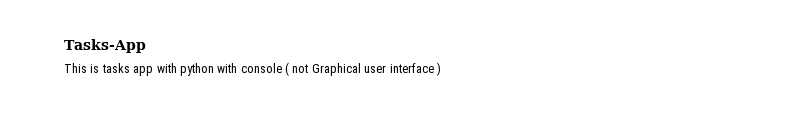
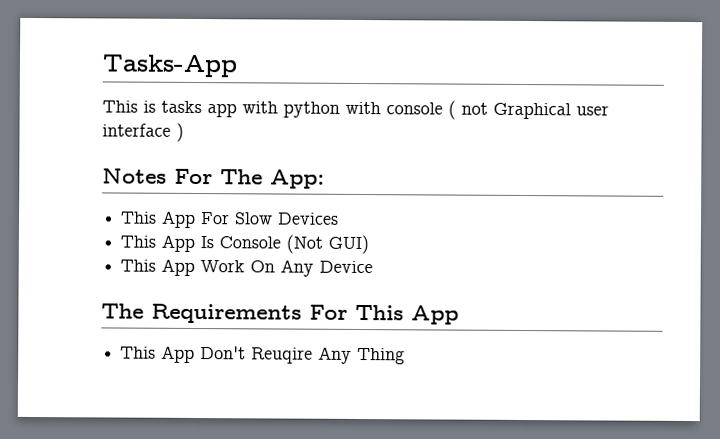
(441, 69) none -> [102,168,325,189] [120,210,340,228] [120,234,370,255] [120,258,374,277] [101,303,459,325] [120,345,406,365] // Notes For The App: // This App For Slow Devices // This App Is Console (Not GUI) // This App Work On Any Device // The Requirements For This App // This App Don't Reuqire Any Thing

